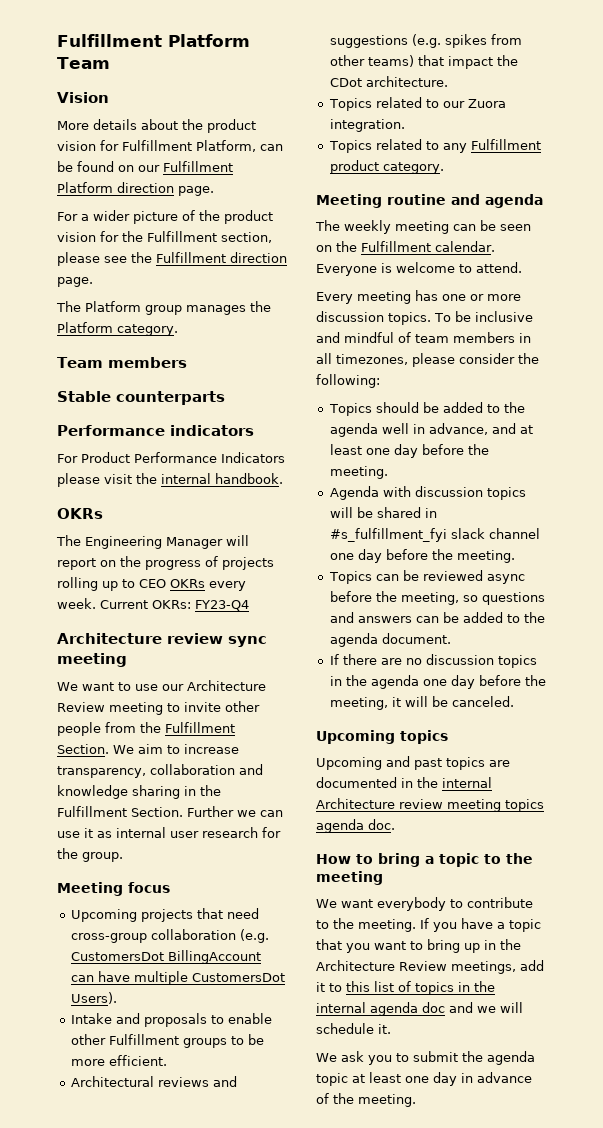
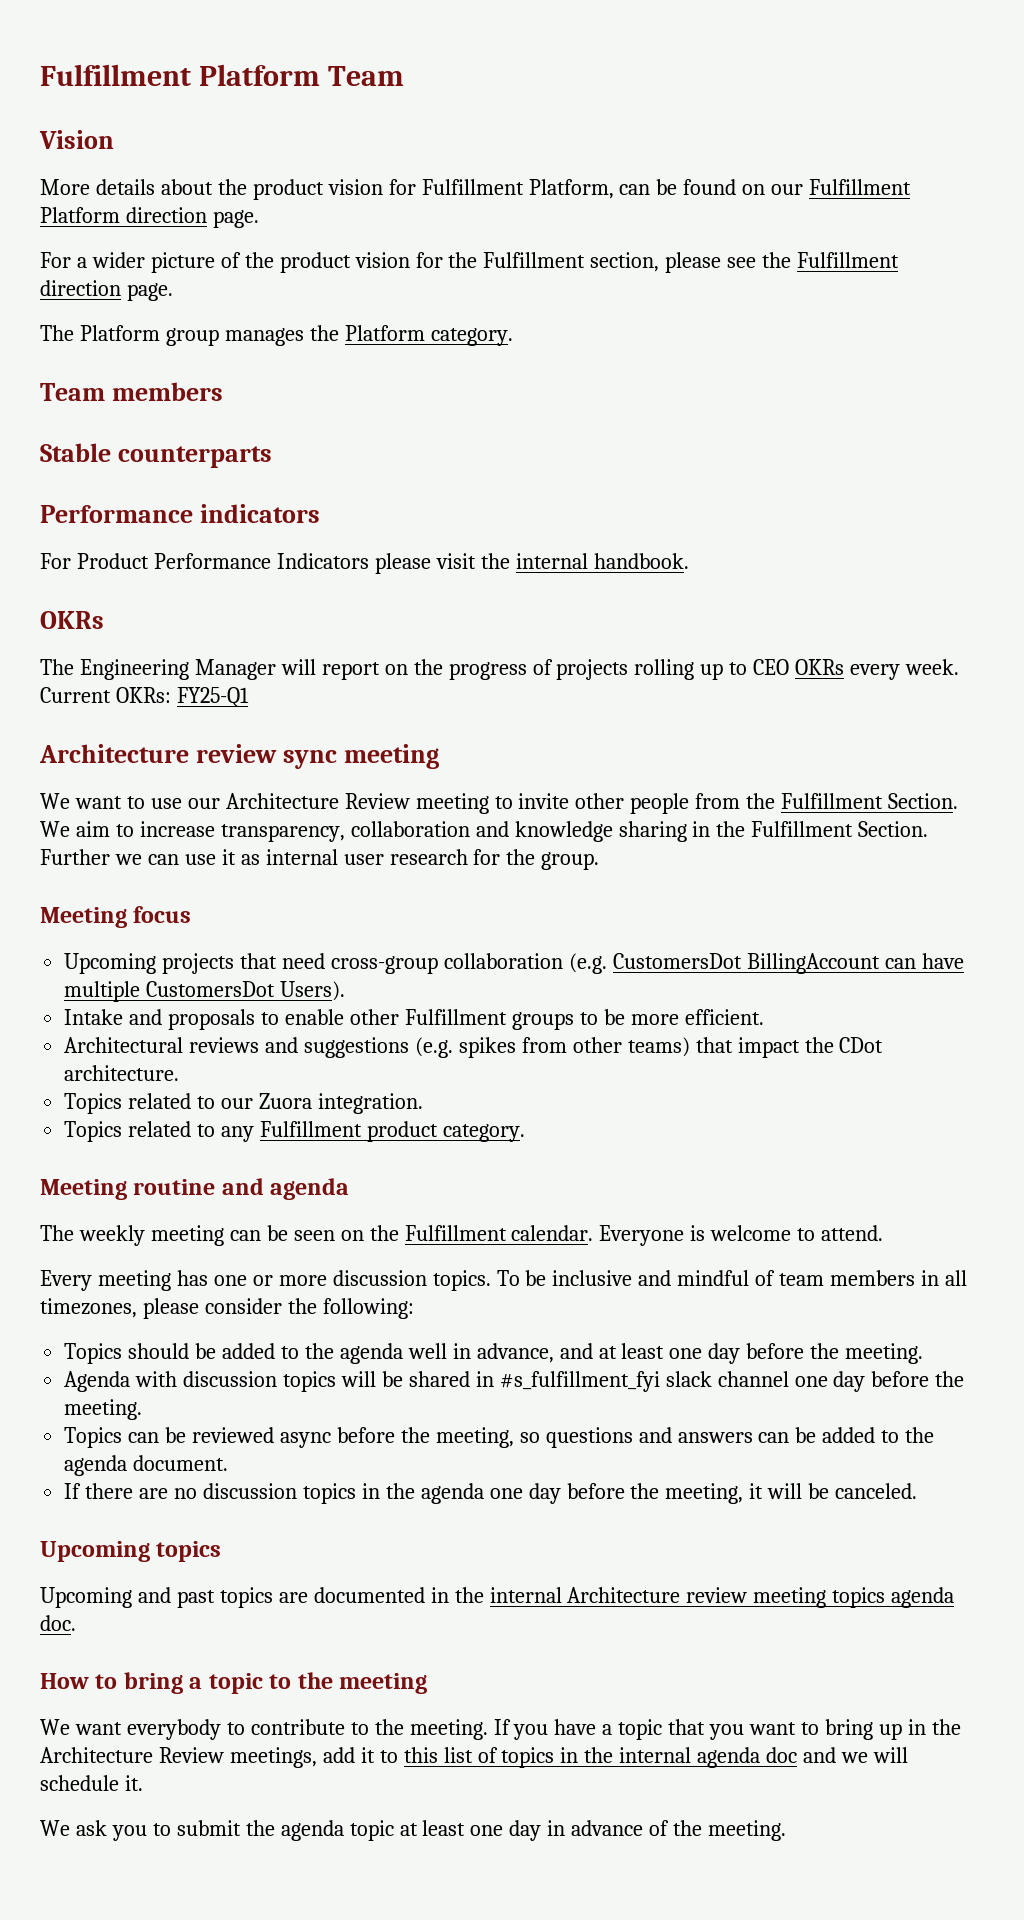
[195,600,249,611] FY23-Q4 -> [176,687,249,707] FY25-Q1

